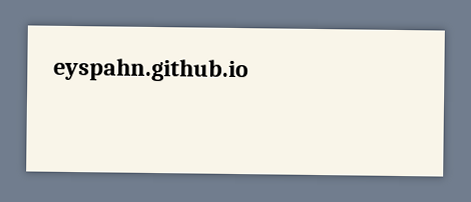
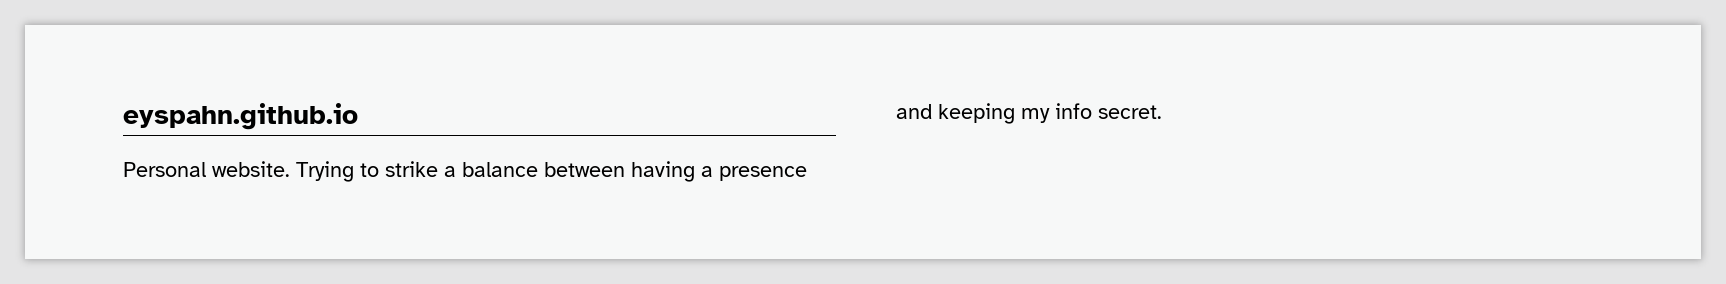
(249, 70) none -> [123,161,807,182] [896,103,1162,124] // Personal website. Trying to strike a balance between having a presence and keeping my info secret.

